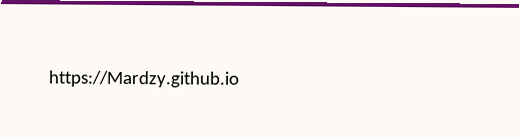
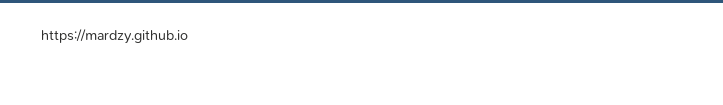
[48,70,239,88] https://Mardzy.github.io -> [41,29,188,44] https://mardzy.github.io

